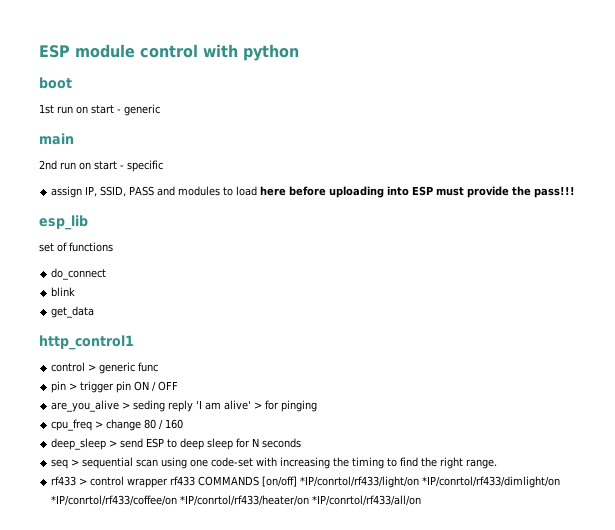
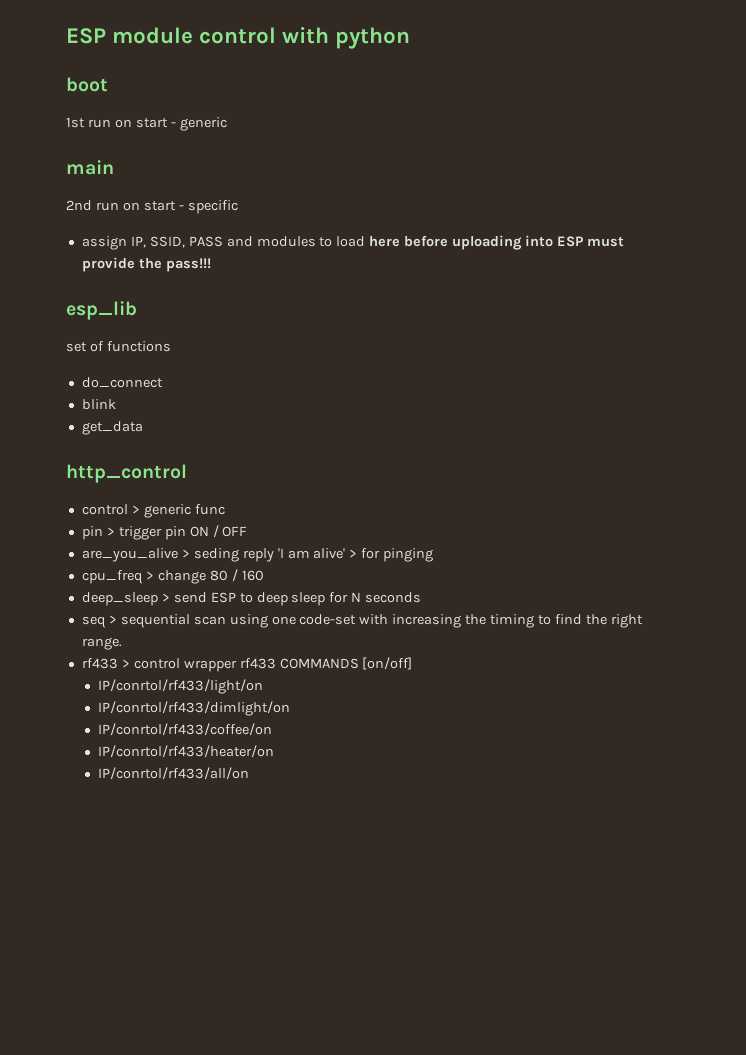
[39,335,134,350] http_control1 -> [66,464,187,483] http_control
[300,476,561,488] [51,495,422,506] *IP/conrtol/rf433/light/on *IP/conrtol/rf433/dimlight/on *IP/conrtol/rf433/coffee/on *IP/conrtol/rf433/heater/on *IP/conrtol/rf433/all/on -> [98,679,264,694] [98,701,291,716] [98,723,273,736] [98,745,275,758] [98,767,250,780] // IP/conrtol/rf433/light/on // IP/conrtol/rf433/dimlight/on // IP/conrtol/rf433/coffee/on // IP/conrtol/rf433/heater/on // IP/conrtol/rf433/all/on

